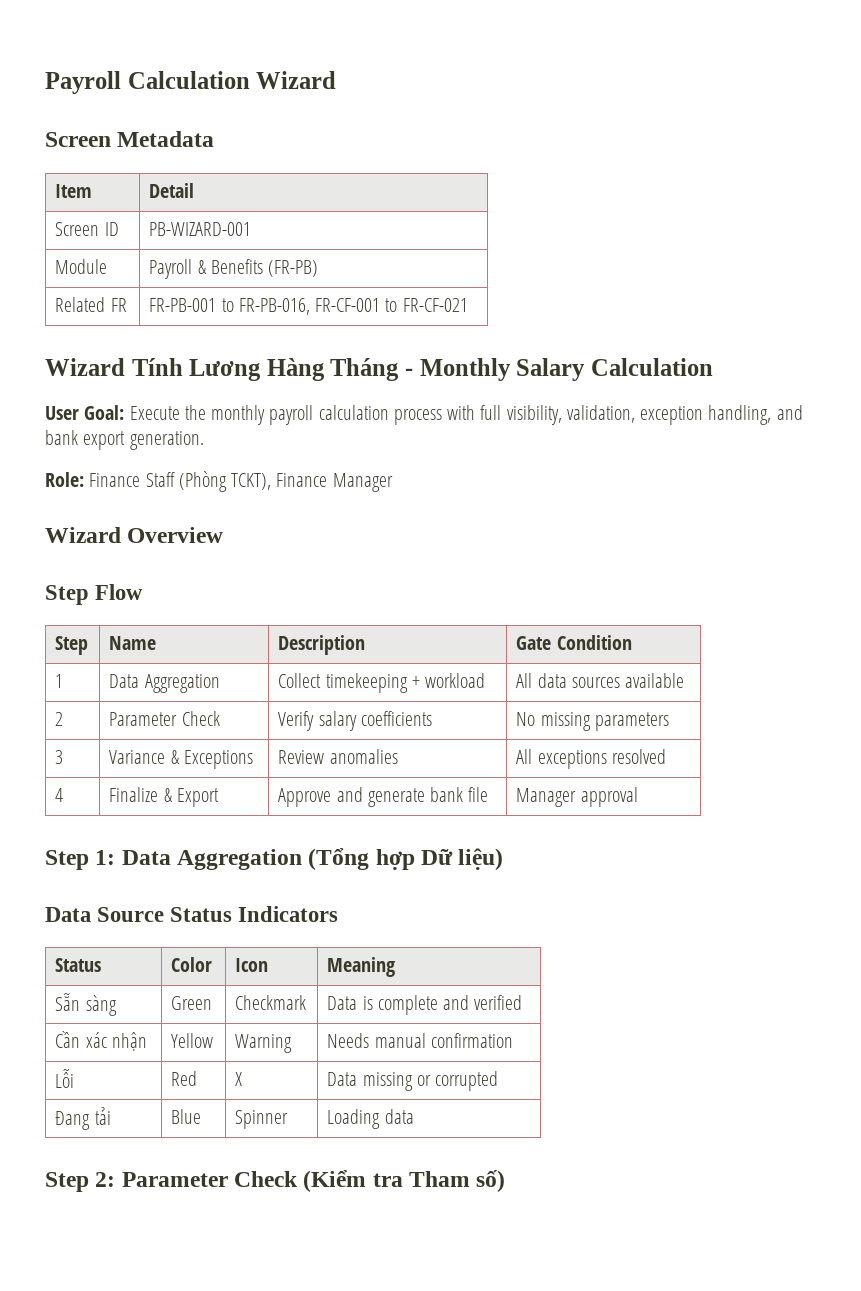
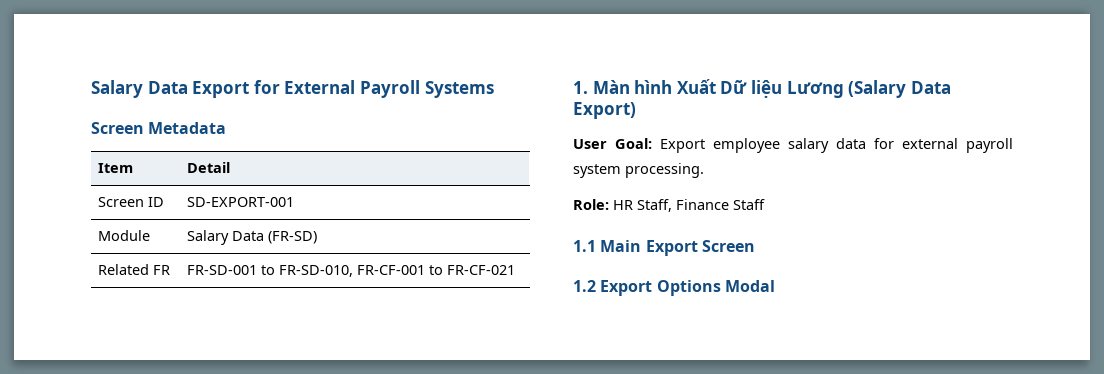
[45,71,337,94] Payroll Calculation Wizard -> [91,80,494,98] Salary Data Export for External Payroll Systems
[149,222,252,236] PB-WIZARD-001 -> [187,197,295,207] SD-EXPORT-001
[149,259,319,279] Payroll & Benefits (FR-PB) -> [187,230,318,245] Salary Data (FR-SD)
[149,298,310,315] FR-PB-001 to FR-PB-016, -> [187,265,354,277] FR-SD-001 to FR-SD-010,
[45,358,713,381] [45,405,803,425] [45,430,204,450] Wizard Tính Lương Hàng Tháng - Monthly Salary Calculation // User Goal: Execute the monthly payroll calculation process with full visibility, validation, exception handling, and bank export generation. -> [573,79,951,98] [573,102,636,119] [573,138,1013,153] [573,163,704,178] 1. Màn hình Xuất Dữ liệu Lương (Salary Data Export) // User Goal: Export employee salary data for external payroll system processing.
(84, 479) none -> [613,199,672,212] HR Staff,
[178,471,393,492] [45,527,224,543] [45,584,144,605] [55,636,89,655] [109,636,157,650] [278,635,366,655] [516,635,632,650] [55,674,64,688] [109,674,220,693] [278,673,486,693] [516,673,685,688] [55,712,64,726] [109,711,220,726] [278,711,432,731] [516,712,669,731] [55,750,64,764] [109,750,253,769] [278,749,398,764] [516,749,666,769] [55,788,64,802] [109,787,219,807] [278,787,489,807] [516,787,638,807] [45,848,504,870] [45,906,339,922] [55,958,102,972] [171,957,213,972] [235,958,269,972] [327,957,396,977] [55,993,117,1016] [171,996,213,1010] [235,995,307,1010] [327,995,523,1015] [55,1031,147,1051] [171,1033,214,1048] [235,1034,293,1053] [327,1033,513,1048] [55,1069,75,1088] [171,1071,198,1086] [235,1072,243,1086] [327,1071,499,1091] [55,1107,111,1130] [171,1109,202,1124] [235,1110,289,1129] [327,1109,414,1129] [45,1170,506,1192] (Phòng TCKT), Finance Manager // Wizard Overview // Step Flow // Step | Name | Description | Gate Condition // 1 | Data Aggregation | Collect timekeeping + workload | All data sources available // 2 | Parameter Check | Verify salary coefficients | No missing parameters // 3 | Variance & Exceptions | Review anomalies | All exceptions resolved // 4 | Finalize & Export | Approve and generate bank file | Manager approval // Step 1: Data Aggregation (Tổng hợp Dữ liệu) // Data Source Status Indicators // Status | Color | Icon | Meaning // Sẵn sàng | Green | Checkmark | Data is complete and verified // Cần xác nhận | Yellow | Warning | Needs manual confirmation // Lỗi | Red | X | Data missing or corrupted // Đang tải | Blue | Spinner | Loading data // Step 2: Parameter Check (Kiểm tra Tham số) -> [573,240,755,256] [573,280,775,296] // 1.1 Main Export Screen // 1.2 Export Options Modal

